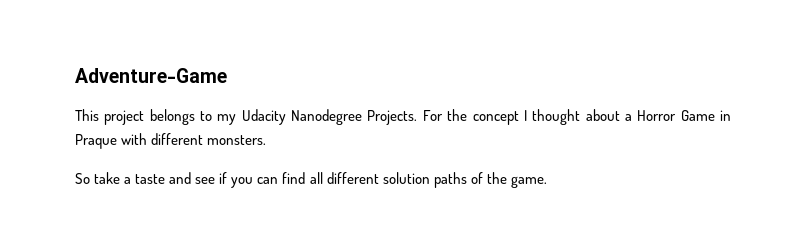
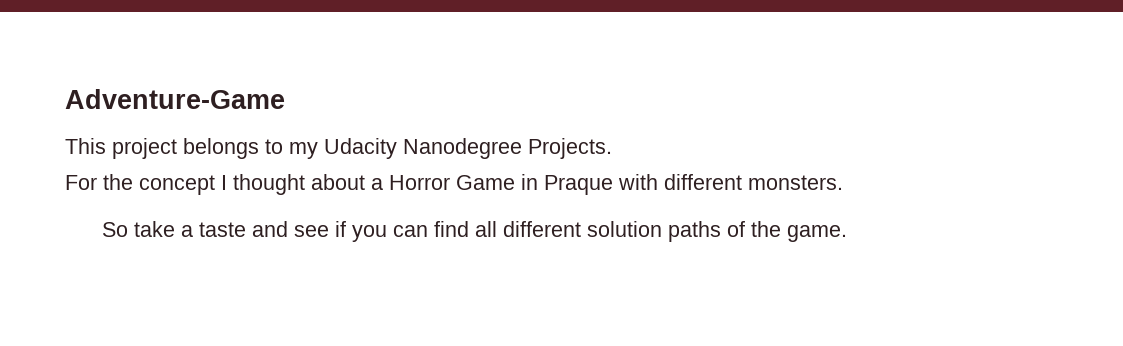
(418, 117) none -> (612, 148) //

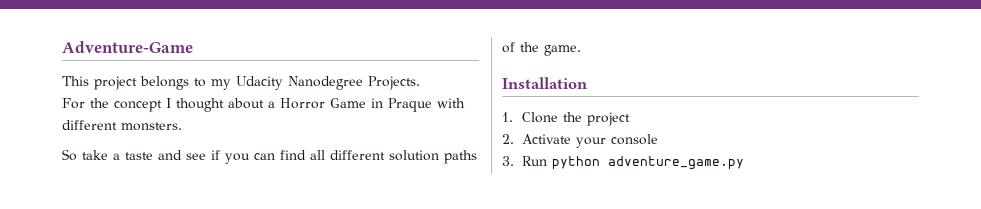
(848, 233) none -> [502,77,588,89] [502,112,631,126] [502,134,659,148] [502,156,745,170] // Installation // 1. Clone the project // 2. Activate your console // 3. Run python adventure_game.py

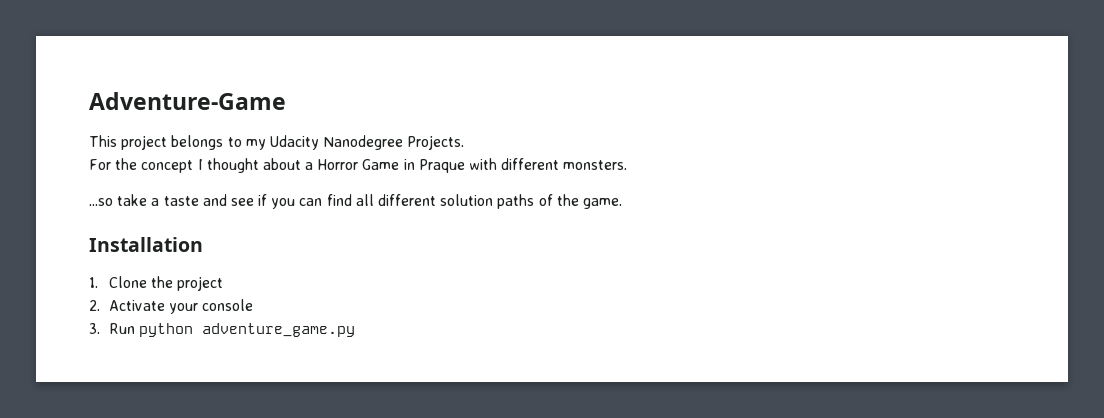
[62,149,77,161] So -> [89,198,113,206] ...so

